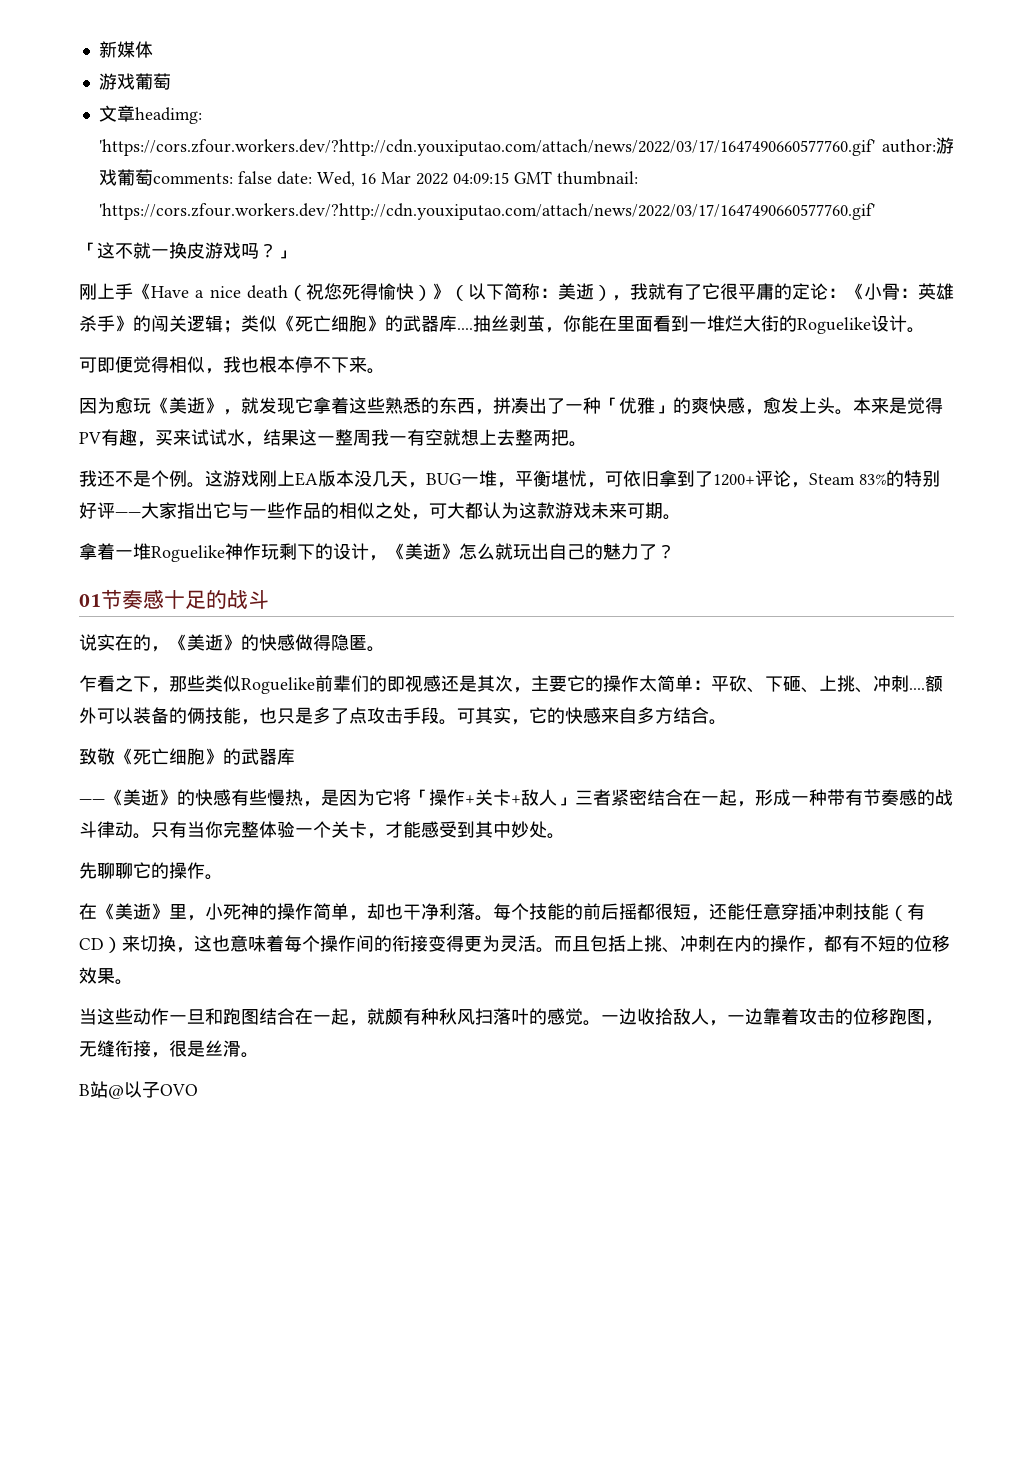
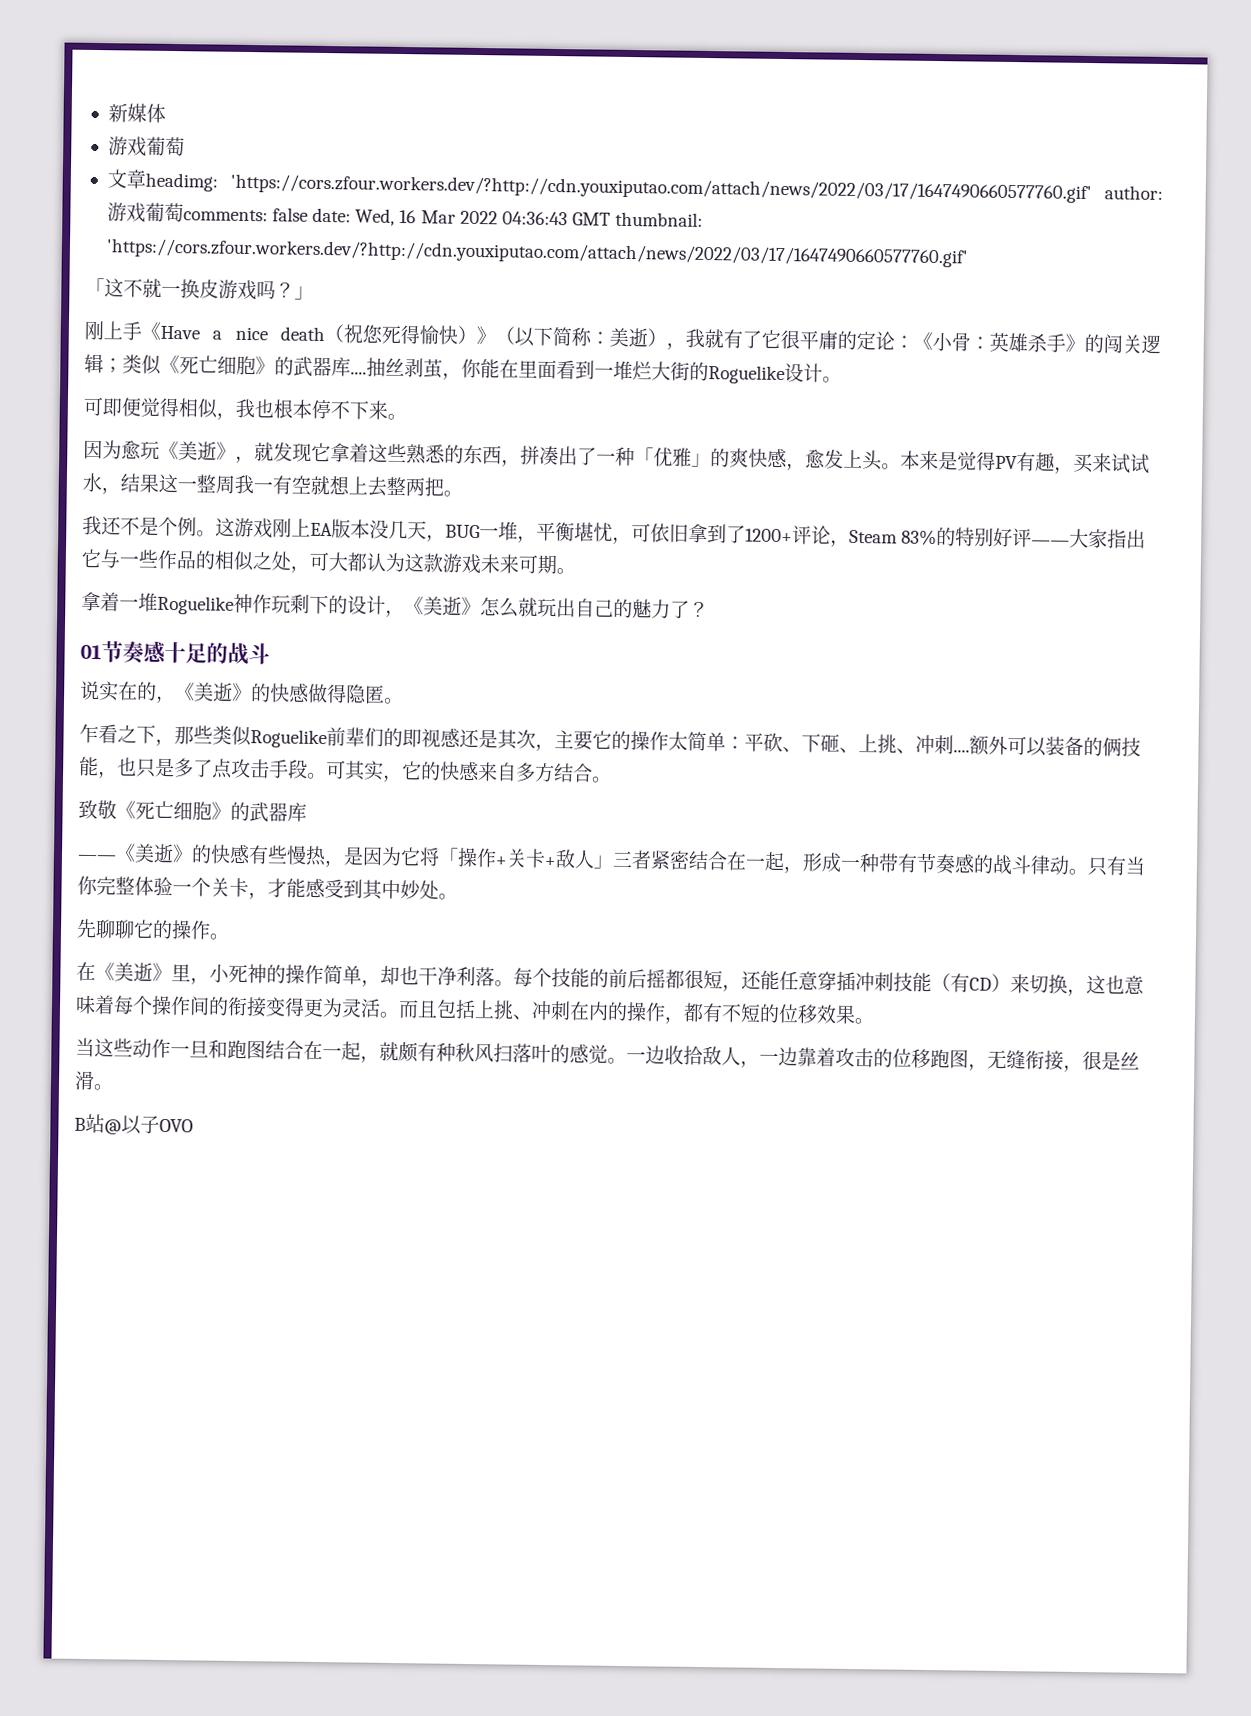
[452,172,509,184] 04:09:15 -> [501,211,568,226] 04:36:43

